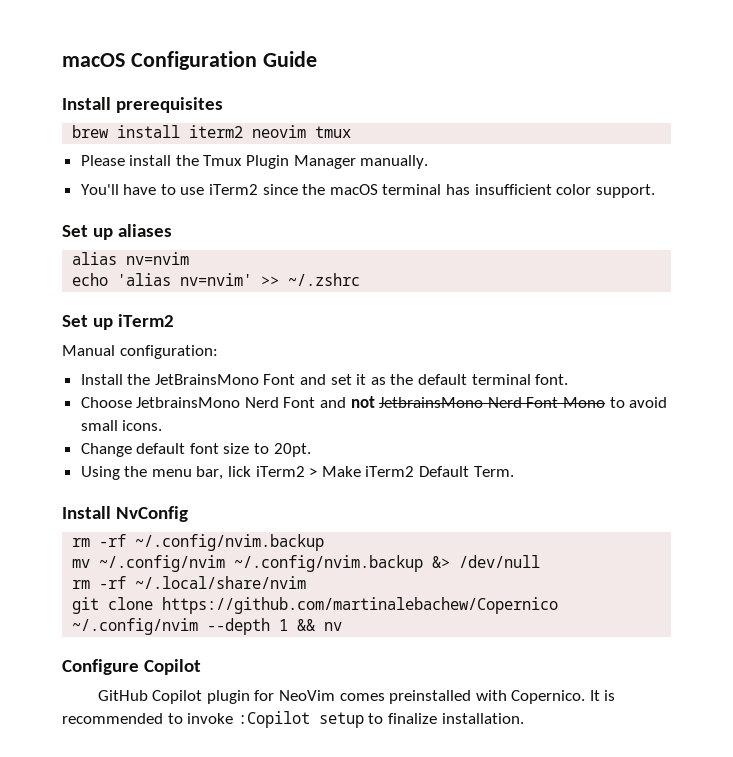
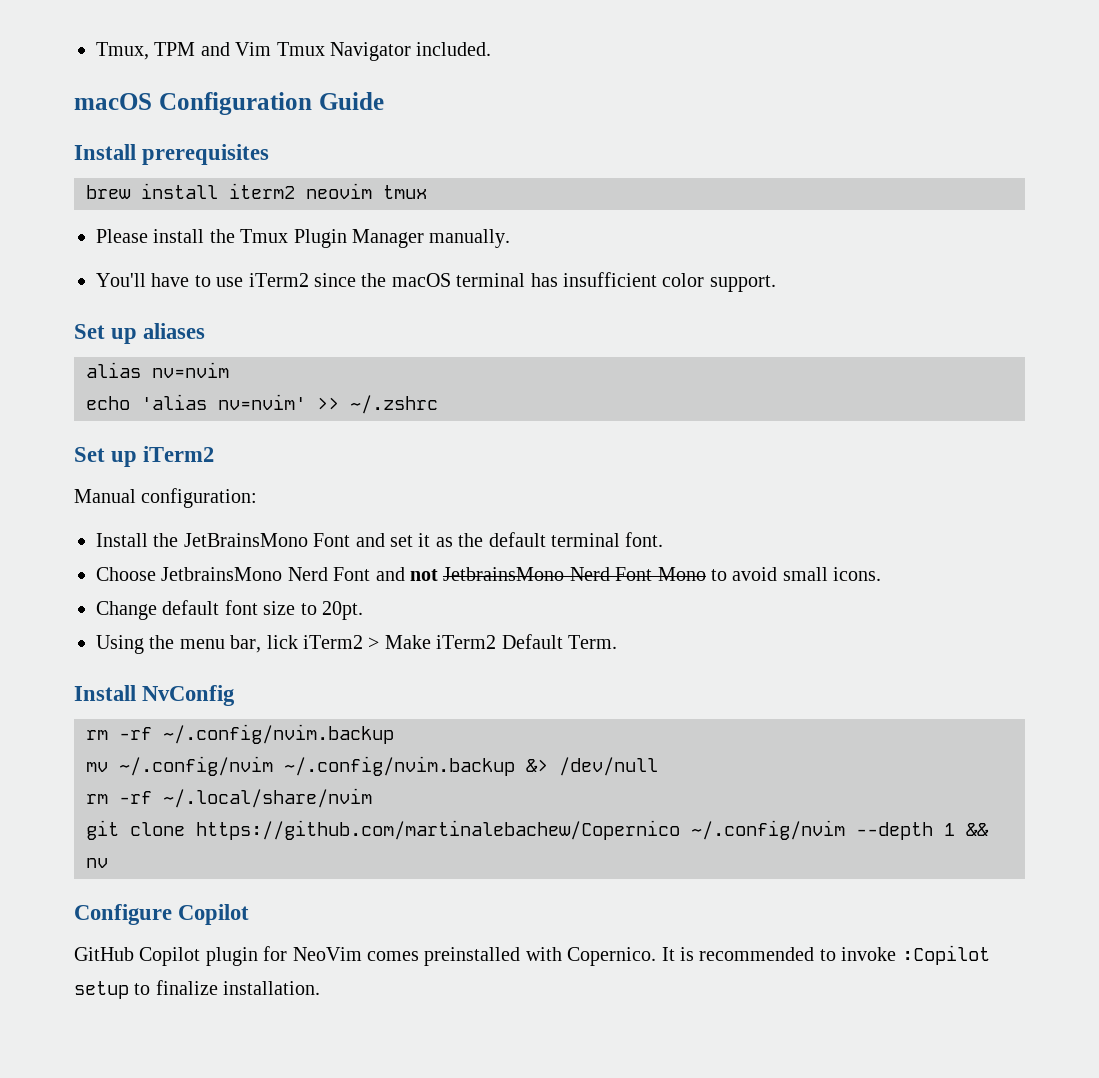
(62, 60) none -> [96,42,492,61] Tmux, TPM and Vim Tmux Navigator included. //

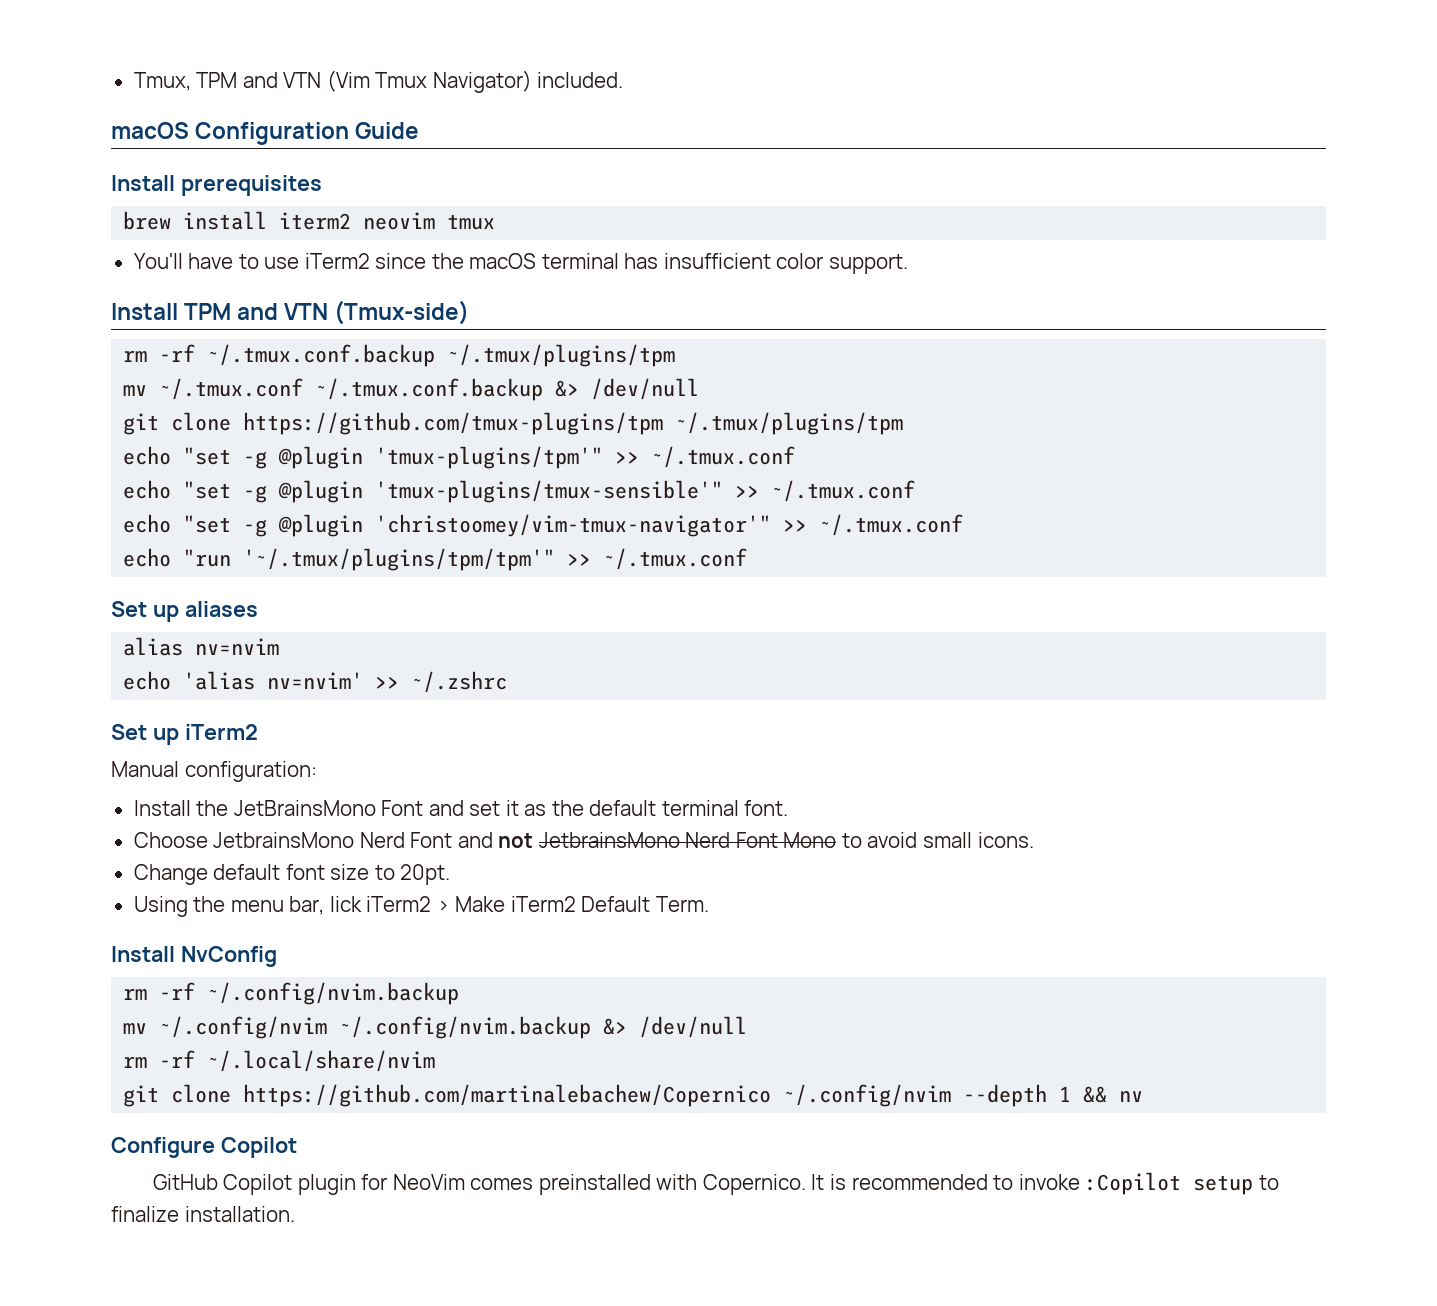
[235,42,411,61] Vim Tmux Navigator -> [283,70,532,93] VTN (Vim Tmux Navigator)
[96,229,511,248] // Please install the Tmux Plugin Manager manually. -> (496, 222) none
(776, 283) none -> [111,300,470,325] [123,344,676,367] [123,378,700,401] [123,412,904,435] [123,446,796,469] [123,480,916,503] [123,514,964,537] [123,548,748,571] // Install TPM and VTN (Tmux-side) // rm -rf ~/.tmux.conf.backup ~/.tmux/plugins/tpm // mv ~/.tmux.conf ~/.tmux.conf.backup &> /dev/null // git clone https://github.com/tmux-plugins/tpm ~/.tmux/plugins/tpm // echo "set -g @plugin 'tmux-plugins/tpm'" >> ~/.tmux.conf // echo "set -g @plugin 'tmux-plugins/tmux-sensible'" >> ~/.tmux.conf // echo "set -g @plugin 'christoomey/vim-tmux-navigator'" >> ~/.tmux.conf // echo "run '~/.tmux/plugins/tpm/tpm'" >> ~/.tmux.conf

